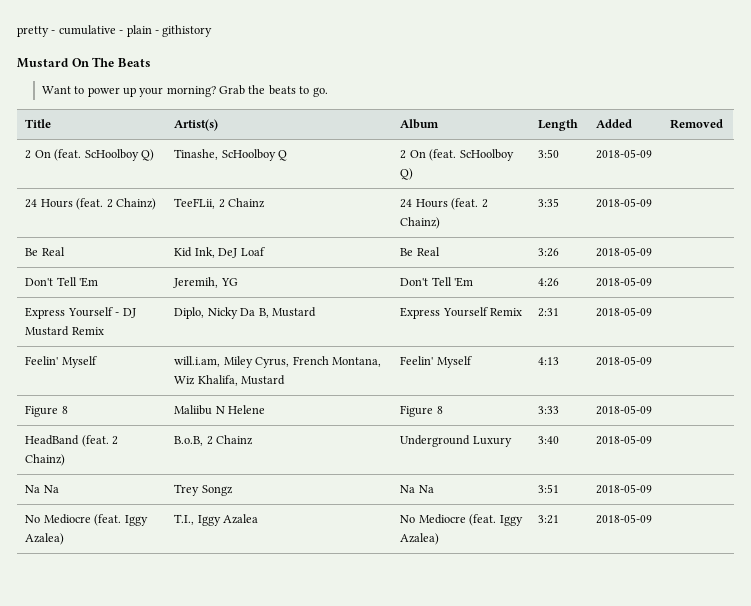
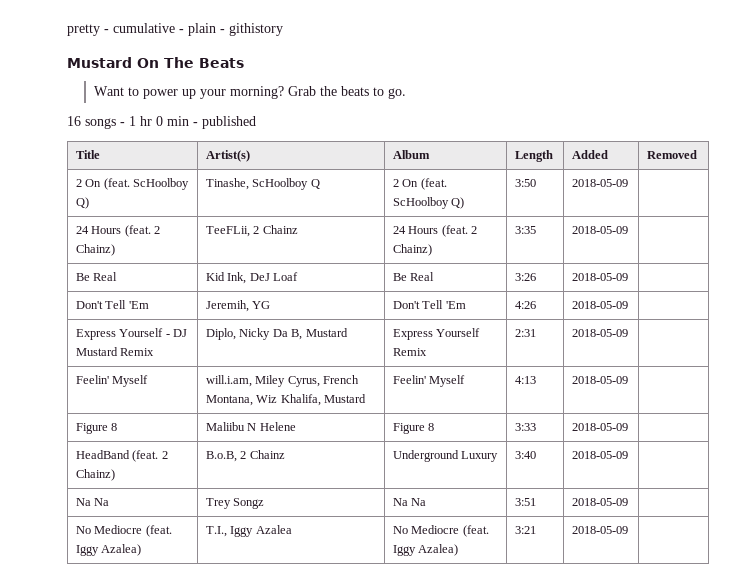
(328, 92) none -> [67,116,256,129] // 16 songs - 1 hr 0 min - published

